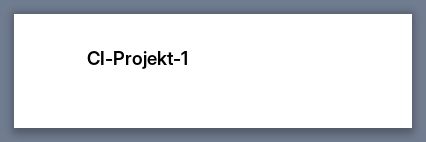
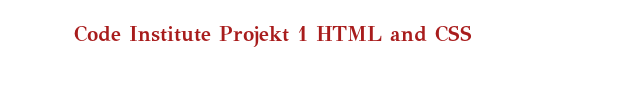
[87,51,188,69] CI-Projekt-1 -> [74,25,472,47] Code Institute Projekt 1 HTML and CSS

